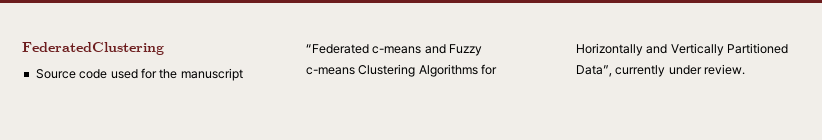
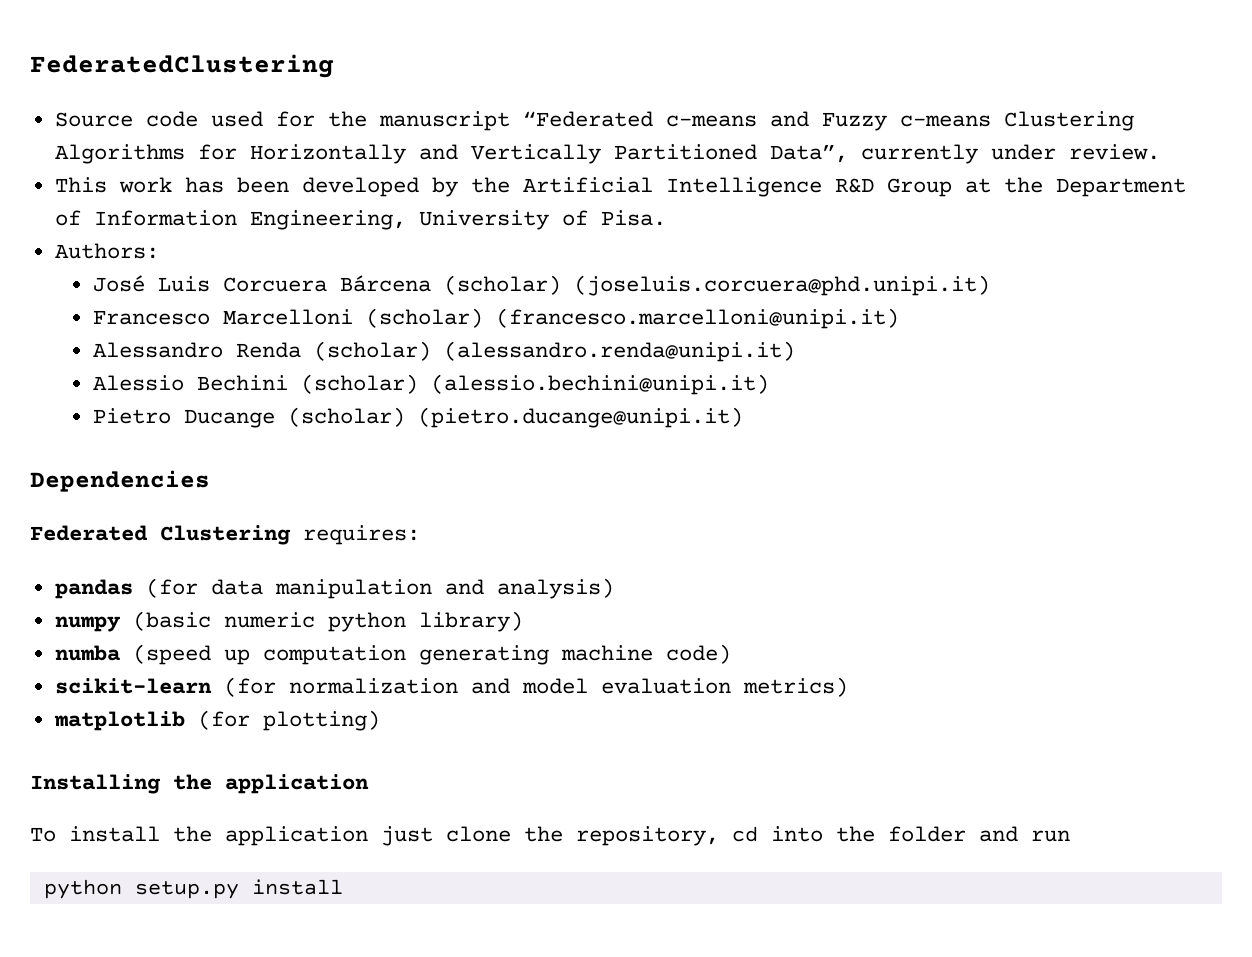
(745, 69) none -> [54,177,1186,197] [54,210,666,230] [54,243,159,259] [93,275,991,296] [93,308,900,329] [93,341,796,362] [93,374,770,395] [93,407,744,428] [30,470,210,492] [30,525,420,545] [54,578,614,599] [54,611,523,632] [54,644,731,665] [54,677,848,697] [53,710,380,731] [30,774,369,794] [30,826,1070,846] [43,879,343,899] // This work has been developed by the Artificial Intelligence R&D Group at the Department of Information Engineering, University of Pisa. // Authors: // José Luis Corcuera Bárcena (scholar) (joseluis.corcuera@phd.unipi.it) // Francesco Marcelloni (scholar) (francesco.marcelloni@unipi.it) // Alessandro Renda (scholar) (alessandro.renda@unipi.it) // Alessio Bechini (scholar) (alessio.bechini@unipi.it) // Pietro Ducange (scholar) (pietro.ducange@unipi.it) // Dependencies // Federated Clustering requires: // pandas (for data manipulation and analysis) // numpy (basic numeric python library) // numba (speed up computation generating machine code) // scikit-learn (for normalization and model evaluation metrics) // matplotlib (for plotting) // Installing the application // To install the application just clone the repository, cd into the folder and run // python setup.py install

